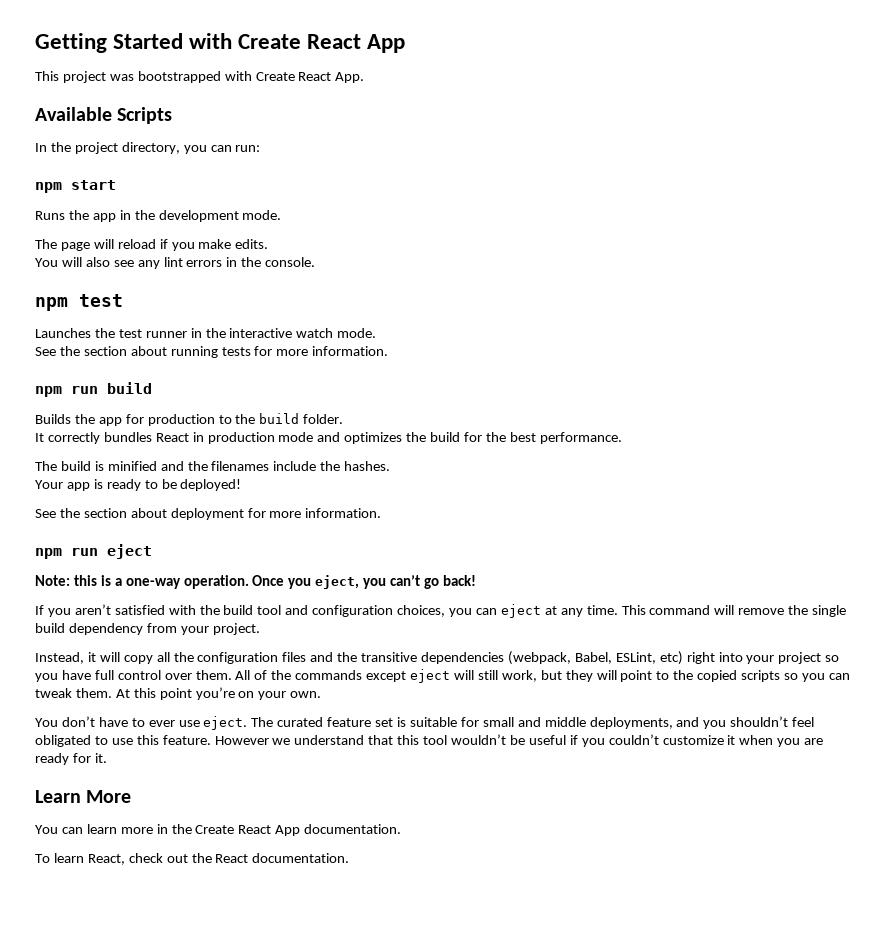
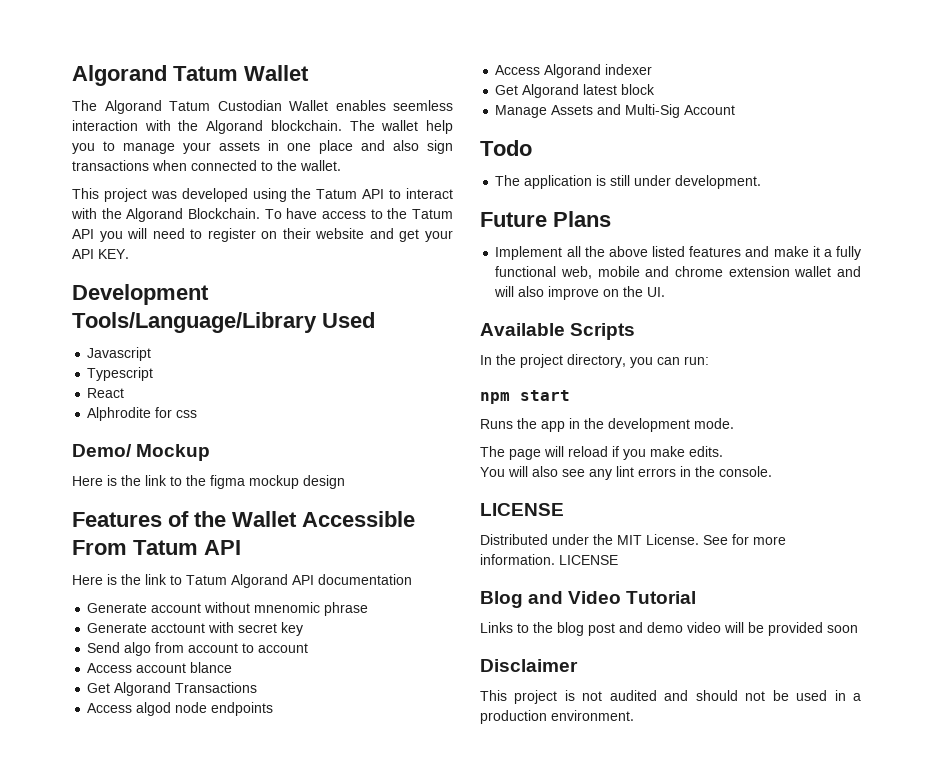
[35,33,406,53] [35,71,365,83] Getting Started with Create React App // This project was bootstrapped with Create React App. -> [72,65,309,86] [72,100,453,114] [72,120,454,134] [72,140,453,154] [72,160,341,171] [72,188,454,202] [71,208,454,222] [72,228,453,242] [72,249,129,259] [72,284,209,305] [72,312,375,333] [87,347,152,361] [87,367,154,381] [87,388,125,398] [87,407,198,421] [72,444,211,461] [72,475,345,489] [72,511,415,527] [72,540,241,555] [72,574,412,588] [87,602,369,616] [87,622,304,636] [87,642,309,656] [87,662,233,673] [87,682,258,696] [87,702,274,716] [495,64,653,78] [495,84,656,98] [495,104,736,118] [480,140,532,156] [495,175,762,189] [480,211,611,227] [495,246,862,260] [495,266,861,279] [494,286,666,300] Algorand Tatum Wallet // The Algorand Tatum Custodian Wallet enables seemless interaction with the Algorand blockchain. The wallet help you to manage your assets in one place and also sign transactions when connected to the wallet. // This project was developed using the Tatum API to interact with the Algorand Blockchain. To have access to the Tatum API you will need to register on their website and get your API KEY. // Development Tools/Language/Library Used // Javascript // Typescript // React // Alphrodite for css // Demo/ Mockup // Here is the link to the figma mockup design // Features of the Wallet Accessible From Tatum API // Here is the link to Tatum Algorand API documentation // Generate account without mnenomic phrase // Generate acctount with secret key // Send algo from account to account // Access account blance // Get Algorand Transactions // Access algod node endpoints // Access Algorand indexer // Get Algorand latest block // Manage Assets and Multi-Sig Account // Todo // The application is still under development. // Future Plans // Implement all the above listed features and make it a fully functional web, mobile and chrome extension wallet and will also improve on the UI.
[35,294,123,311] [35,328,377,338] [35,346,389,358] [35,382,152,397] [35,413,344,426] [35,432,622,444] [35,461,391,471] [35,479,242,491] [35,508,382,520] [35,544,152,559] [35,575,476,589] [35,604,847,618] [35,623,260,635] [35,651,840,665] [35,669,850,683] [35,687,322,700] [35,716,815,730] [35,734,824,747] [35,753,107,765] [35,790,132,803] [35,824,402,836] [35,853,350,865] npm test // Launches the test runner in the interactive watch mode. // See the section about running tests for more information. // npm run build // Builds the app for production to the build folder. // It correctly bundles React in production mode and optimizes the build for the best performance. // The build is minified and the filenames include the hashes. // Your app is ready to be deployed! // See the section about deployment for more information. // npm run eject // Note: this is a one-way operation. Once you eject, you can’t go back! // If you aren’t satisfied with the build tool and configuration choices, you can eject at any time. This command will remove the single build dependency from your project. // Instead, it will copy all the configuration files and the transitive dependencies (webpack, Babel, ESLint, etc) right into your project so you have full control over them. All of the commands except eject will still work, but they will point to the copied scripts so you can tweak them. At this point you’re on your own. // You don’t have to ever use eject. The curated feature set is suitable for small and middle deployments, and you shouldn’t feel obligated to use this feature. However we understand that this tool wouldn’t be useful if you couldn’t customize it when you are ready for it. // Learn More // You can learn more in the Create React App documentation. // To learn React, check out the React documentation. -> [480,503,564,516] [480,534,786,545] [480,554,618,565] [480,591,697,608] [480,622,858,636] [480,659,578,672] [480,690,861,704] [480,710,634,724] LICENSE // Distributed under the MIT License. See for more information. LICENSE // Blog and Video Tutorial // Links to the blog post and demo video will be provided soon // Disclaimer // This project is not audited and should not be used in a production environment.

